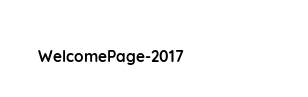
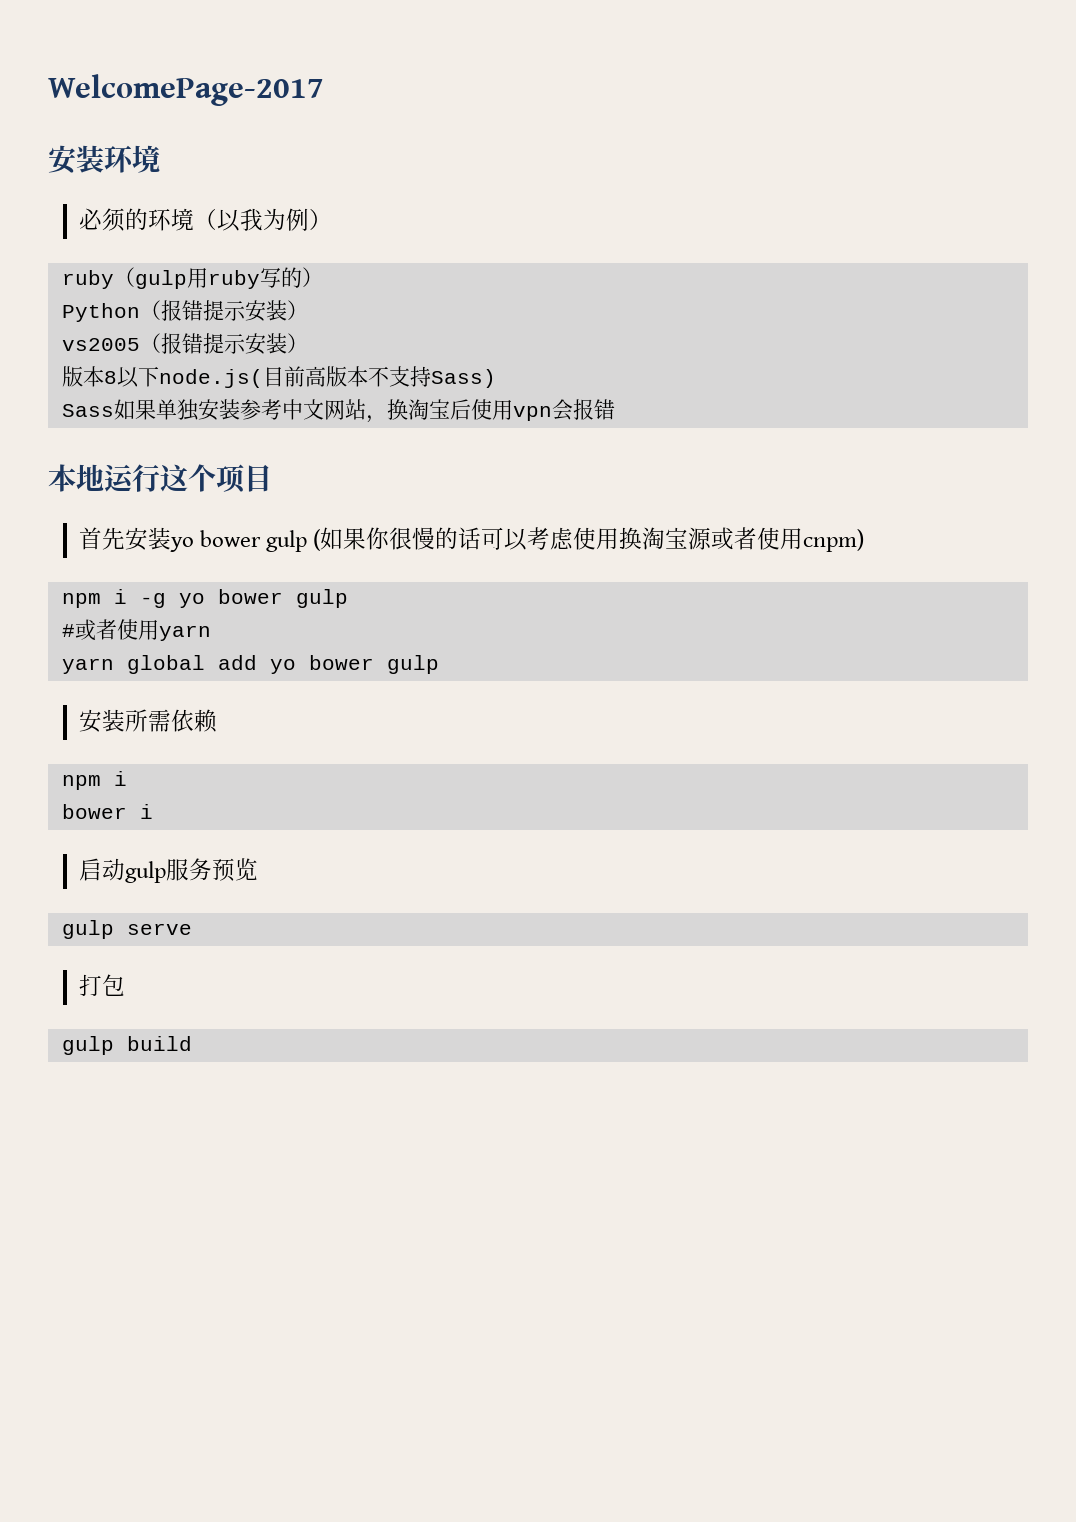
(184, 57) none -> [48,145,160,174] [78,208,332,232] [61,267,323,289] [61,300,308,322] [61,333,308,355] [61,366,496,388] [61,399,615,423] [48,464,272,493] [78,527,865,552] [61,589,348,608] [61,619,211,641] [61,655,439,674] [78,709,217,733] [61,771,127,790] [61,804,153,819] [78,858,258,883] [61,920,192,939] [78,974,125,996] [61,1036,192,1055] // 安装环境 // 必须的环境（以我为例） // ruby（gulp用ruby写的） // Python（报错提示安装） // vs2005（报错提示安装） // 版本8以下node.js(目前高版本不支持Sass) // Sass如果单独安装参考中文网站，换淘宝后使用vpn会报错 // 本地运行这个项目 // 首先安装yo bower gulp (如果你很慢的话可以考虑使用换淘宝源或者使用cnpm) // npm i -g yo bower gulp // #或者使用yarn // yarn global add yo bower gulp // 安装所需依赖 // npm i // bower i // 启动gulp服务预览 // gulp serve // 打包 // gulp build

